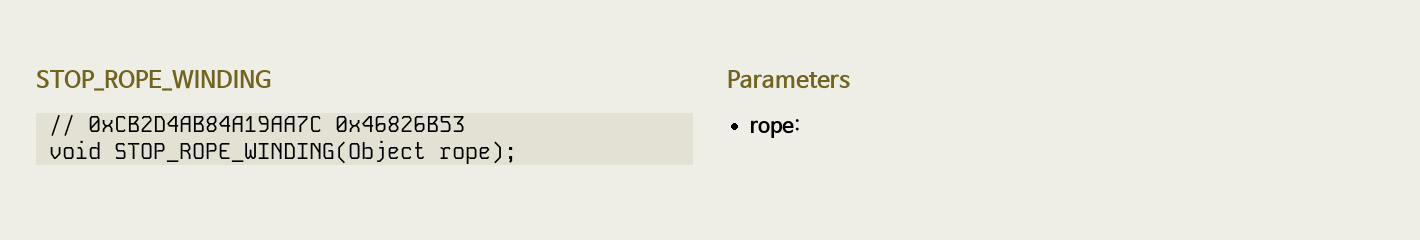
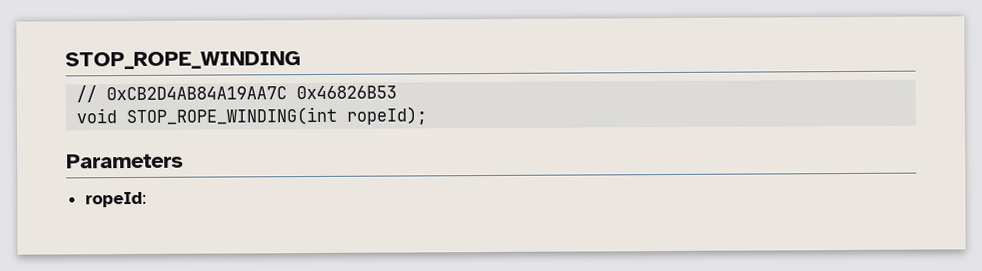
[113,140,517,164] STOP_ROPE_WINDING(Object rope); -> [125,106,427,127] STOP_ROPE_WINDING(int ropeId);
[750,119,801,138] rope: -> [85,191,148,208] ropeId:

